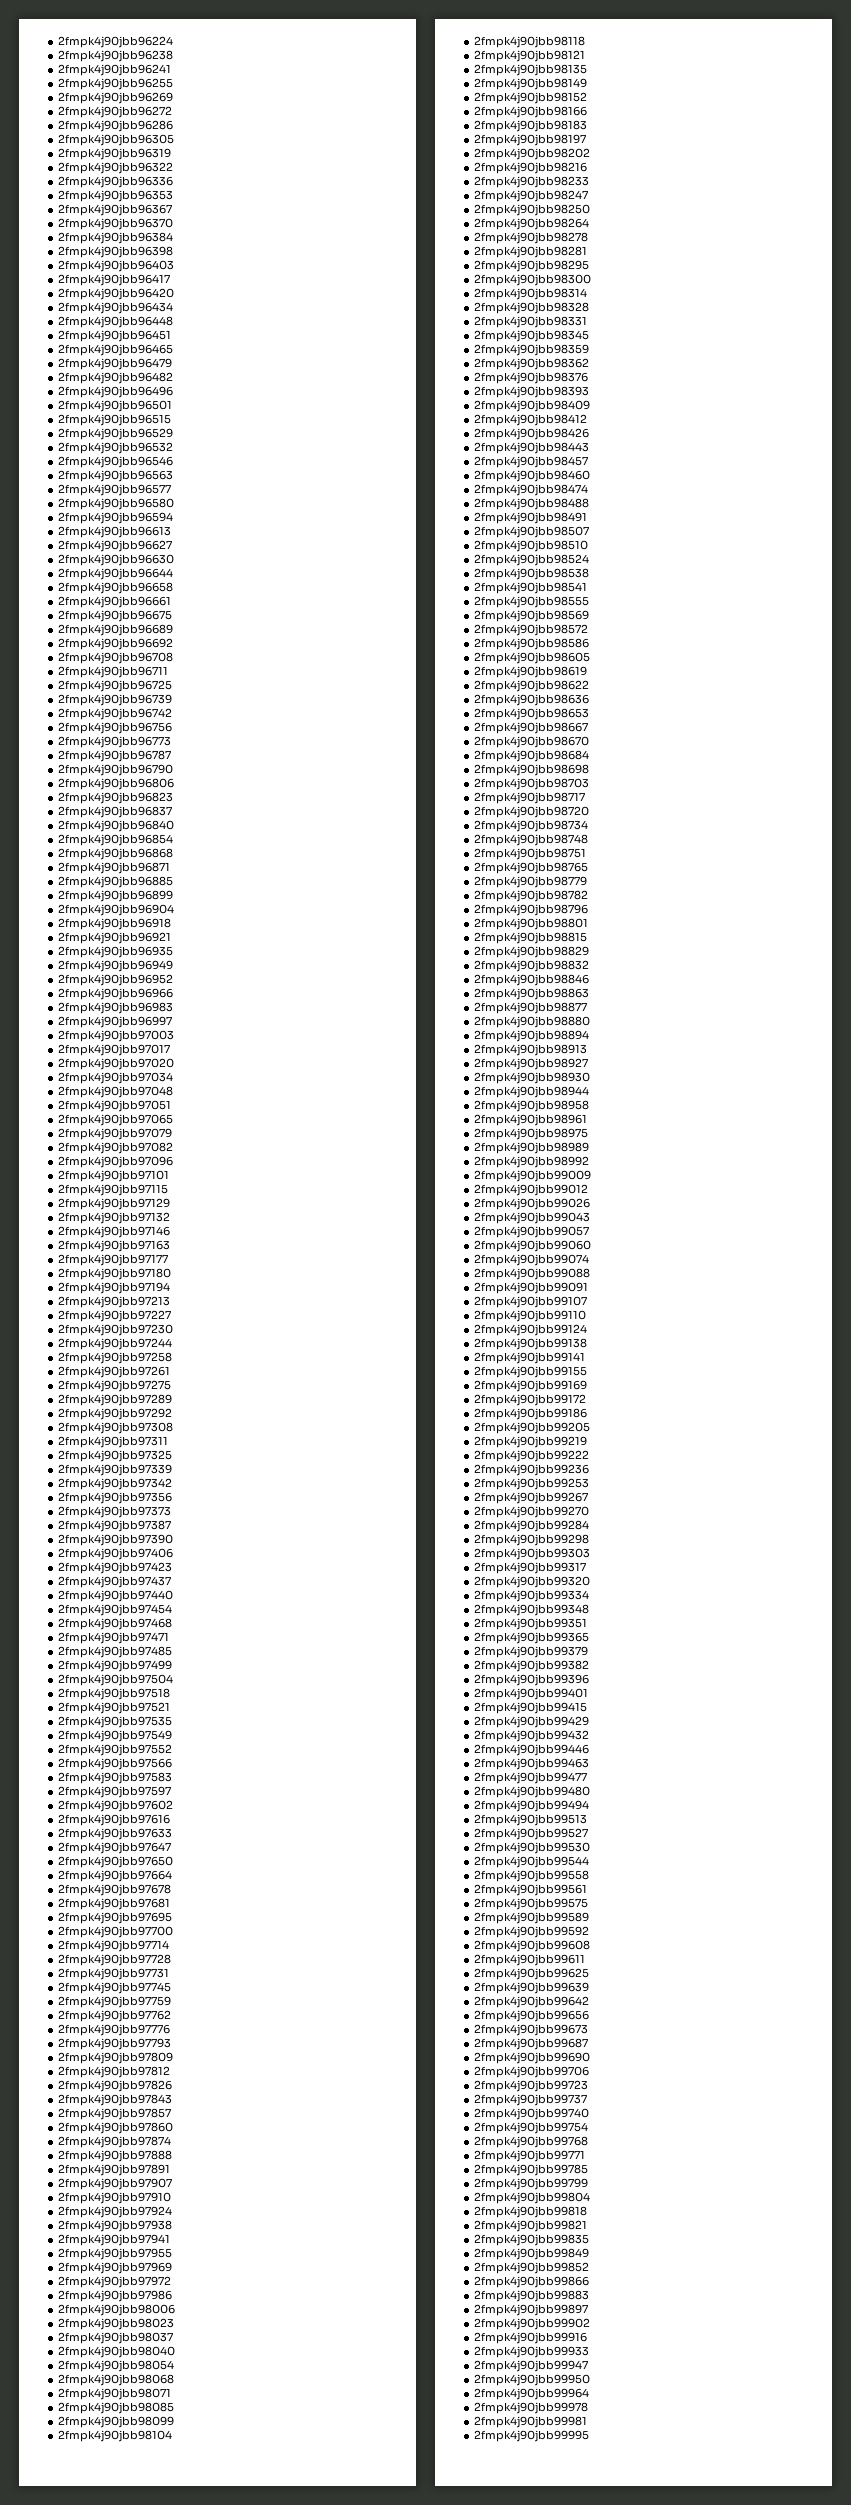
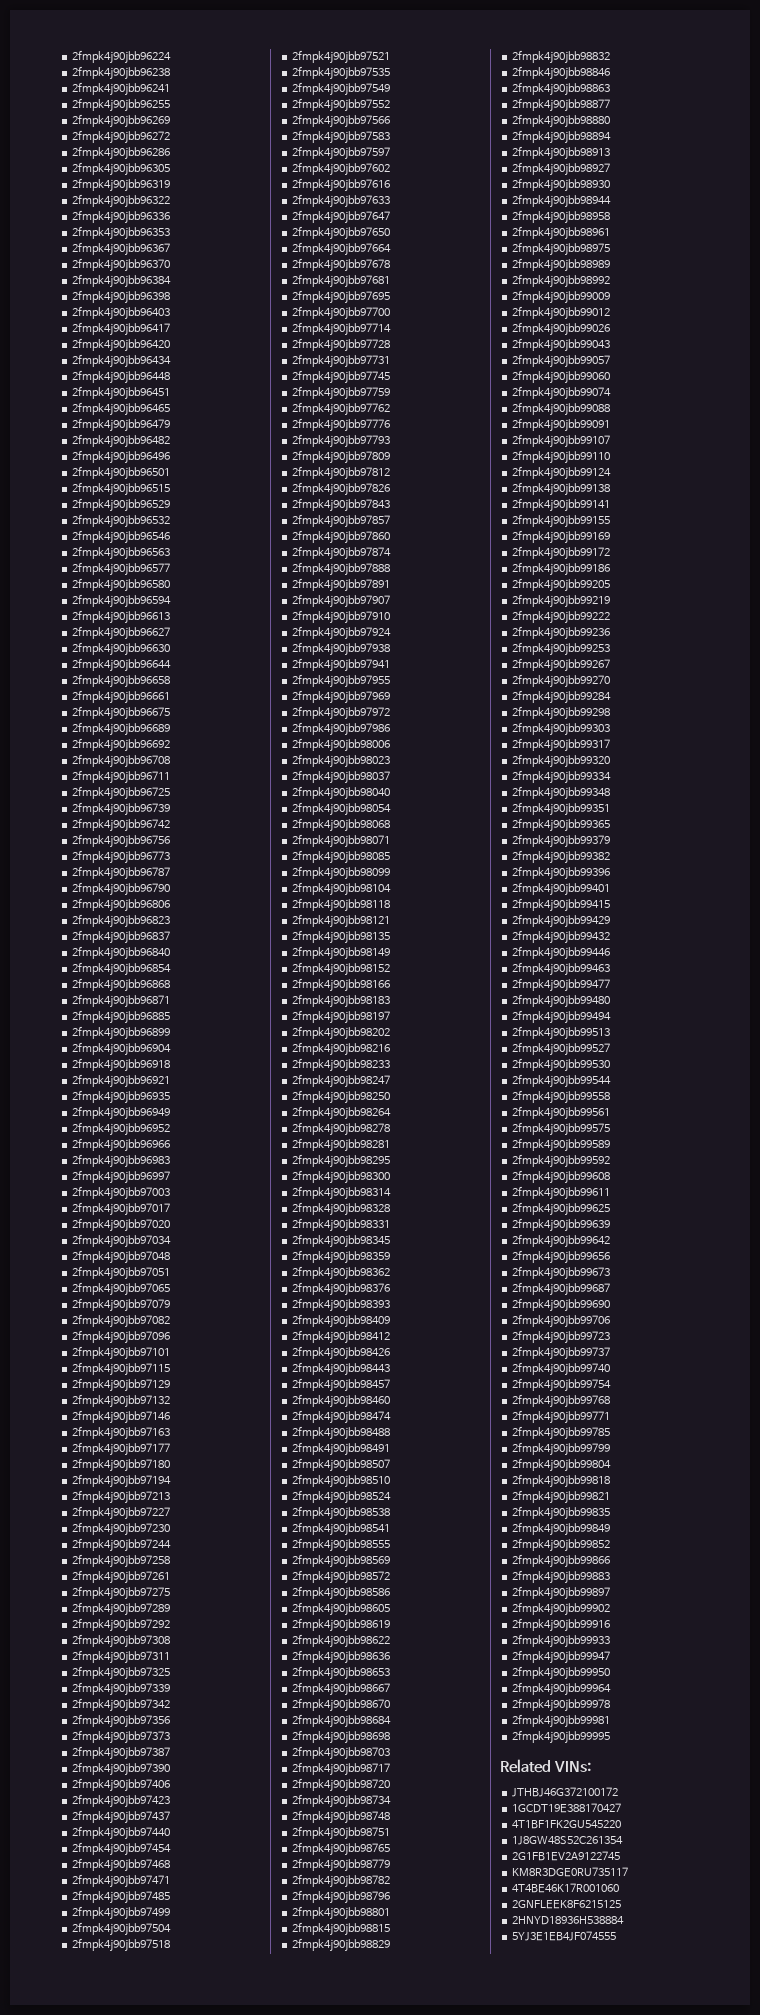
(590, 2436) none -> [500,1759,592,1773] [512,1787,619,1797] [512,1803,622,1813] [512,1820,622,1829] [512,1836,624,1845] [512,1851,621,1861] [512,1867,629,1877] [512,1883,620,1893] [512,1900,622,1909] [512,1916,625,1925] [512,1931,617,1941] // Related VINs: // JTHBJ46G372100172 // 1GCDT19E388170427 // 4T1BF1FK2GU545220 // 1J8GW48S52C261354 // 2G1FB1EV2A9122745 // KM8R3DGE0RU735117 // 4T4BE46K17R001060 // 2GNFLEEK8F6215125 // 2HNYD18936H538884 // 5YJ3E1EB4JF074555

